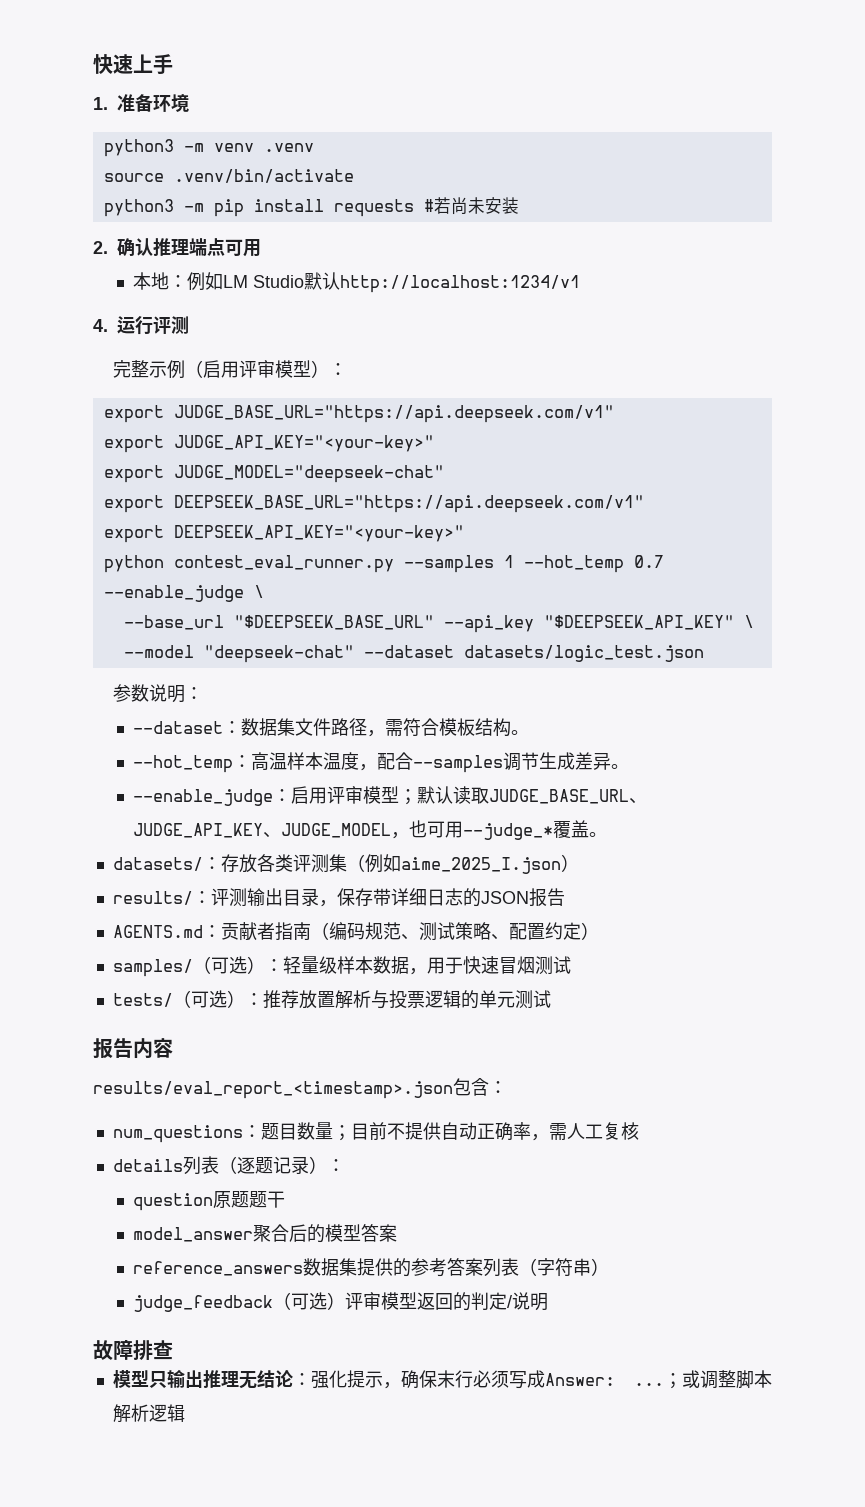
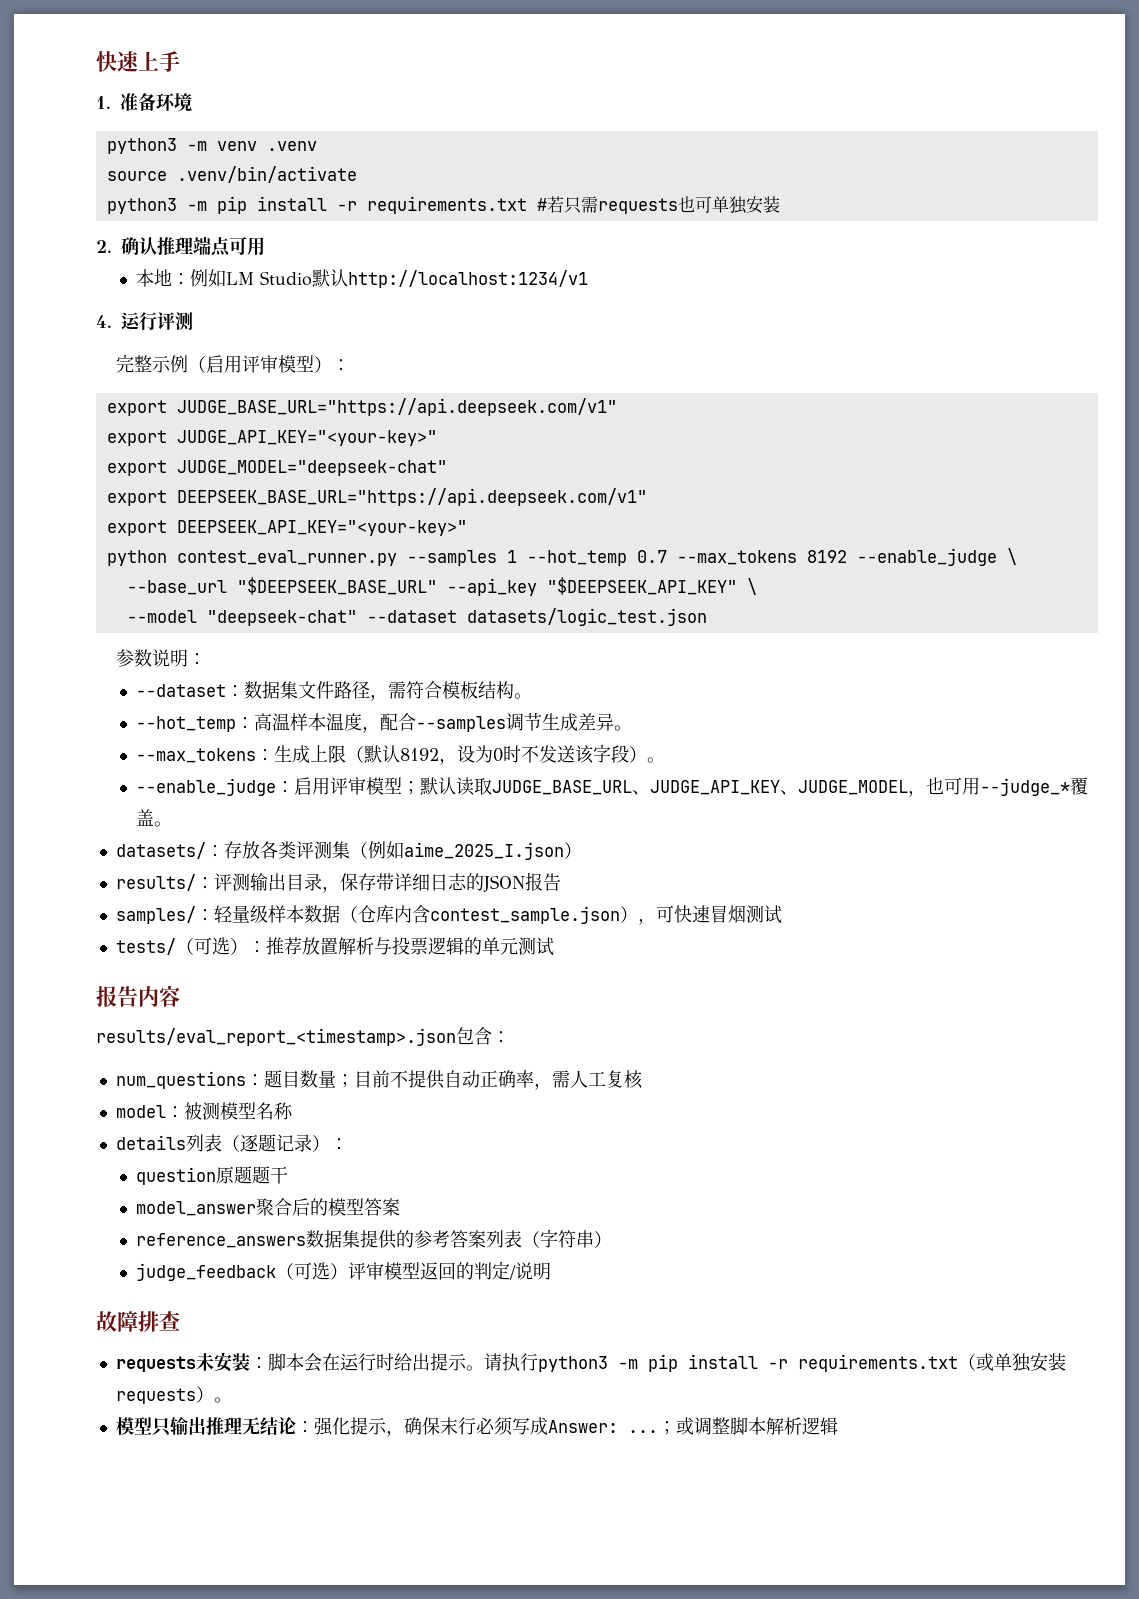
[333,197,485,217] requests #若尚未 -> [336,196,747,214] -r requirements.txt #若只需requests也可单独
(664, 561) none -> [676,550,847,565] --max_tokens 8192
(629, 766) none -> [135,744,665,765] // --max_tokens：生成上限（默认8192，设为0时不发送该字段）。
[112,922,599,941] // AGENTS.md：贡献者指南（编码规范、测试策略、配置约定） -> (561, 882) none
[192,956,265,974] （可选） -> (196, 915) none
[408,957,463,975] ，用于 -> [339,905,674,925] （仓库内含contest_sample.json），可
(639, 1131) none -> [115,1102,293,1120] // model：被测模型名称
(173, 1350) none -> [115,1352,1066,1372] [115,1386,232,1404] // requests未安装：脚本会在运行时给出提示。请执行python3 -m pip install -r requirements.txt（或单独安装requests）。

